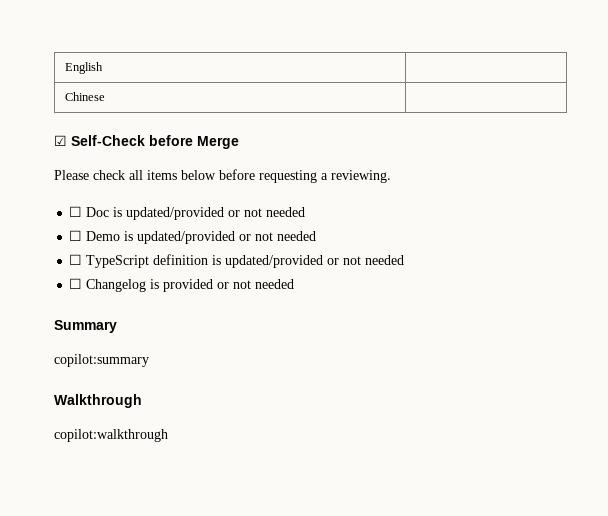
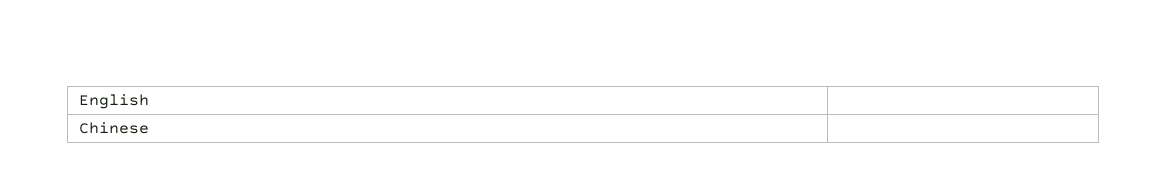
[54,135,239,149] [54,169,391,183] [69,206,306,220] [69,230,317,244] [69,254,405,268] [69,278,295,292] [54,320,117,333] [54,354,149,367] [54,394,142,408] [54,429,168,442] // ☑ Self-Check before Merge // Please check all items below before requesting a reviewing. // ☐ Doc is updated/provided or not needed // ☐ Demo is updated/provided or not needed // ☐ TypeScript definition is updated/provided or not needed // ☐ Changelog is provided or not needed // Summary // copilot:summary // Walkthrough // copilot:walkthrough -> (150, 128) none

